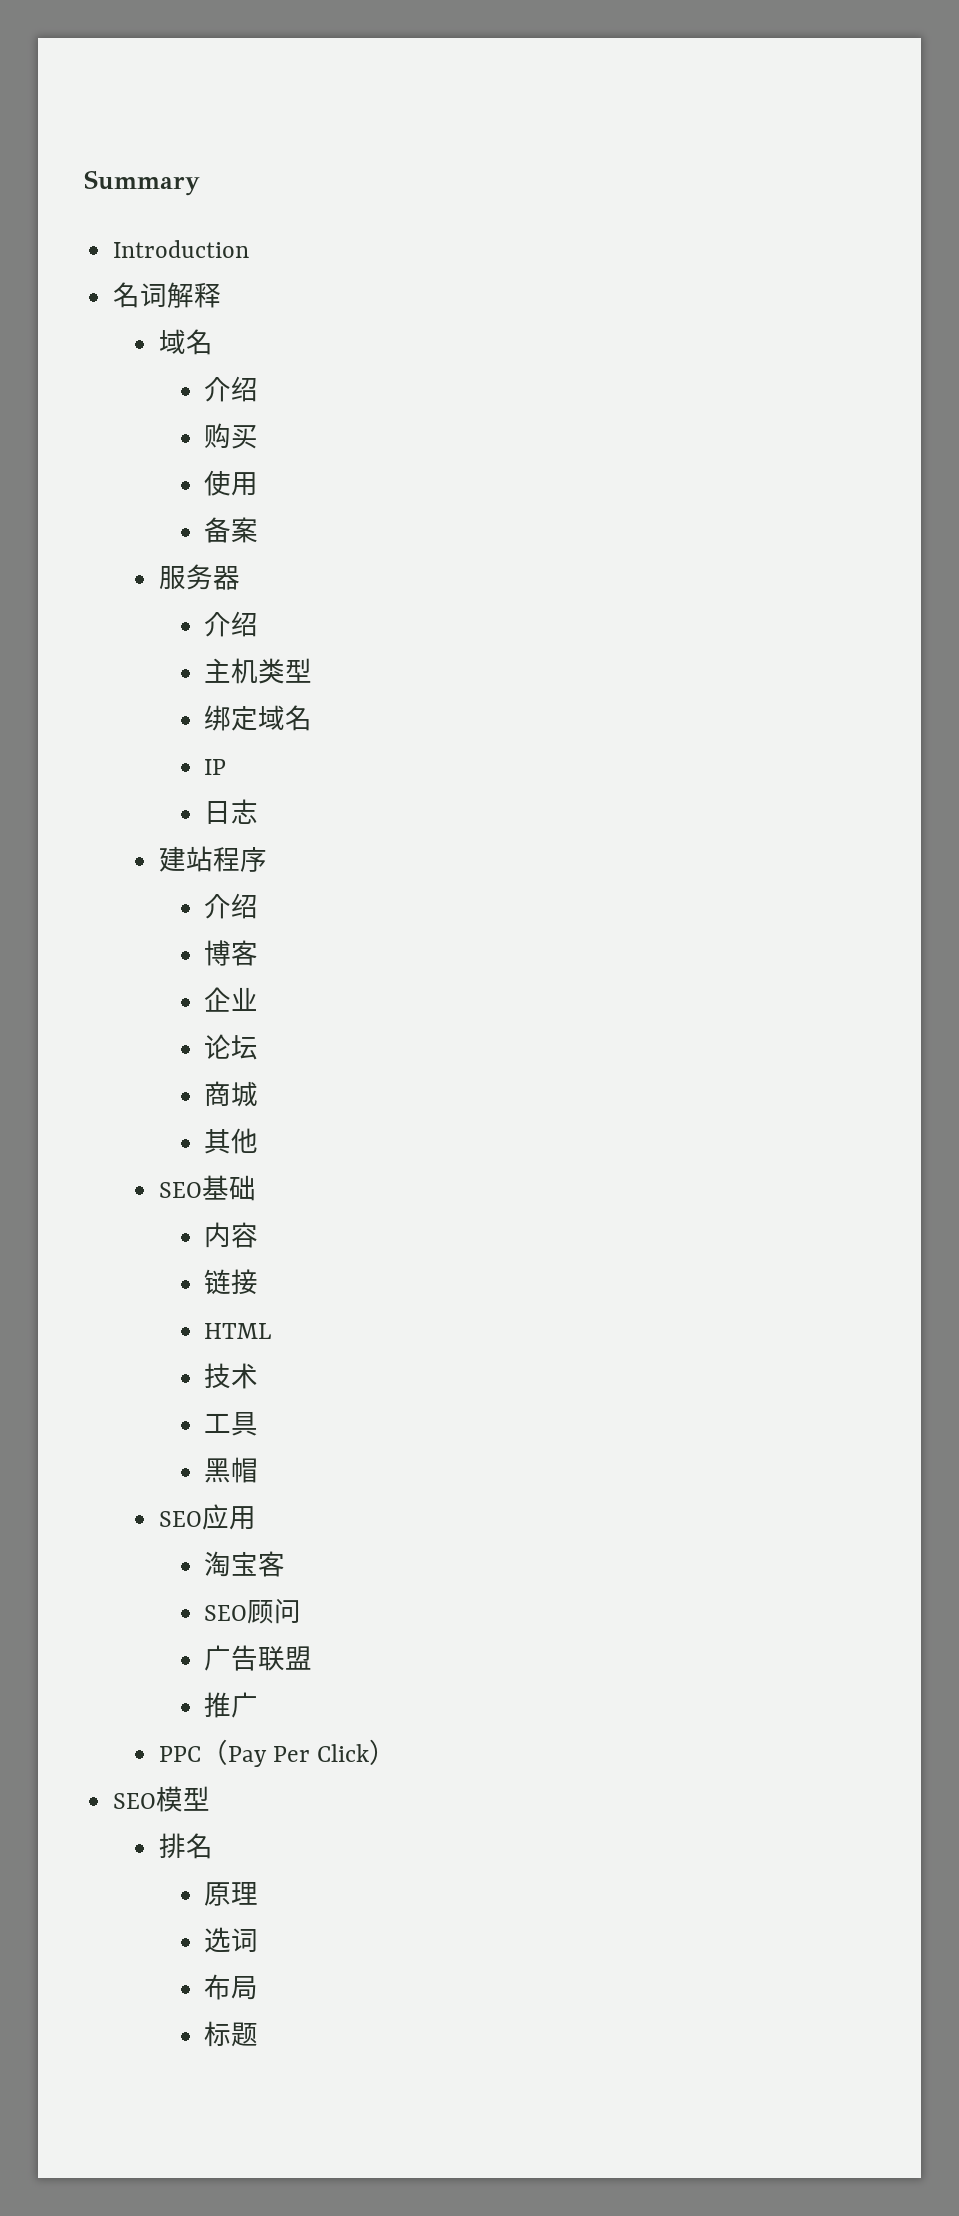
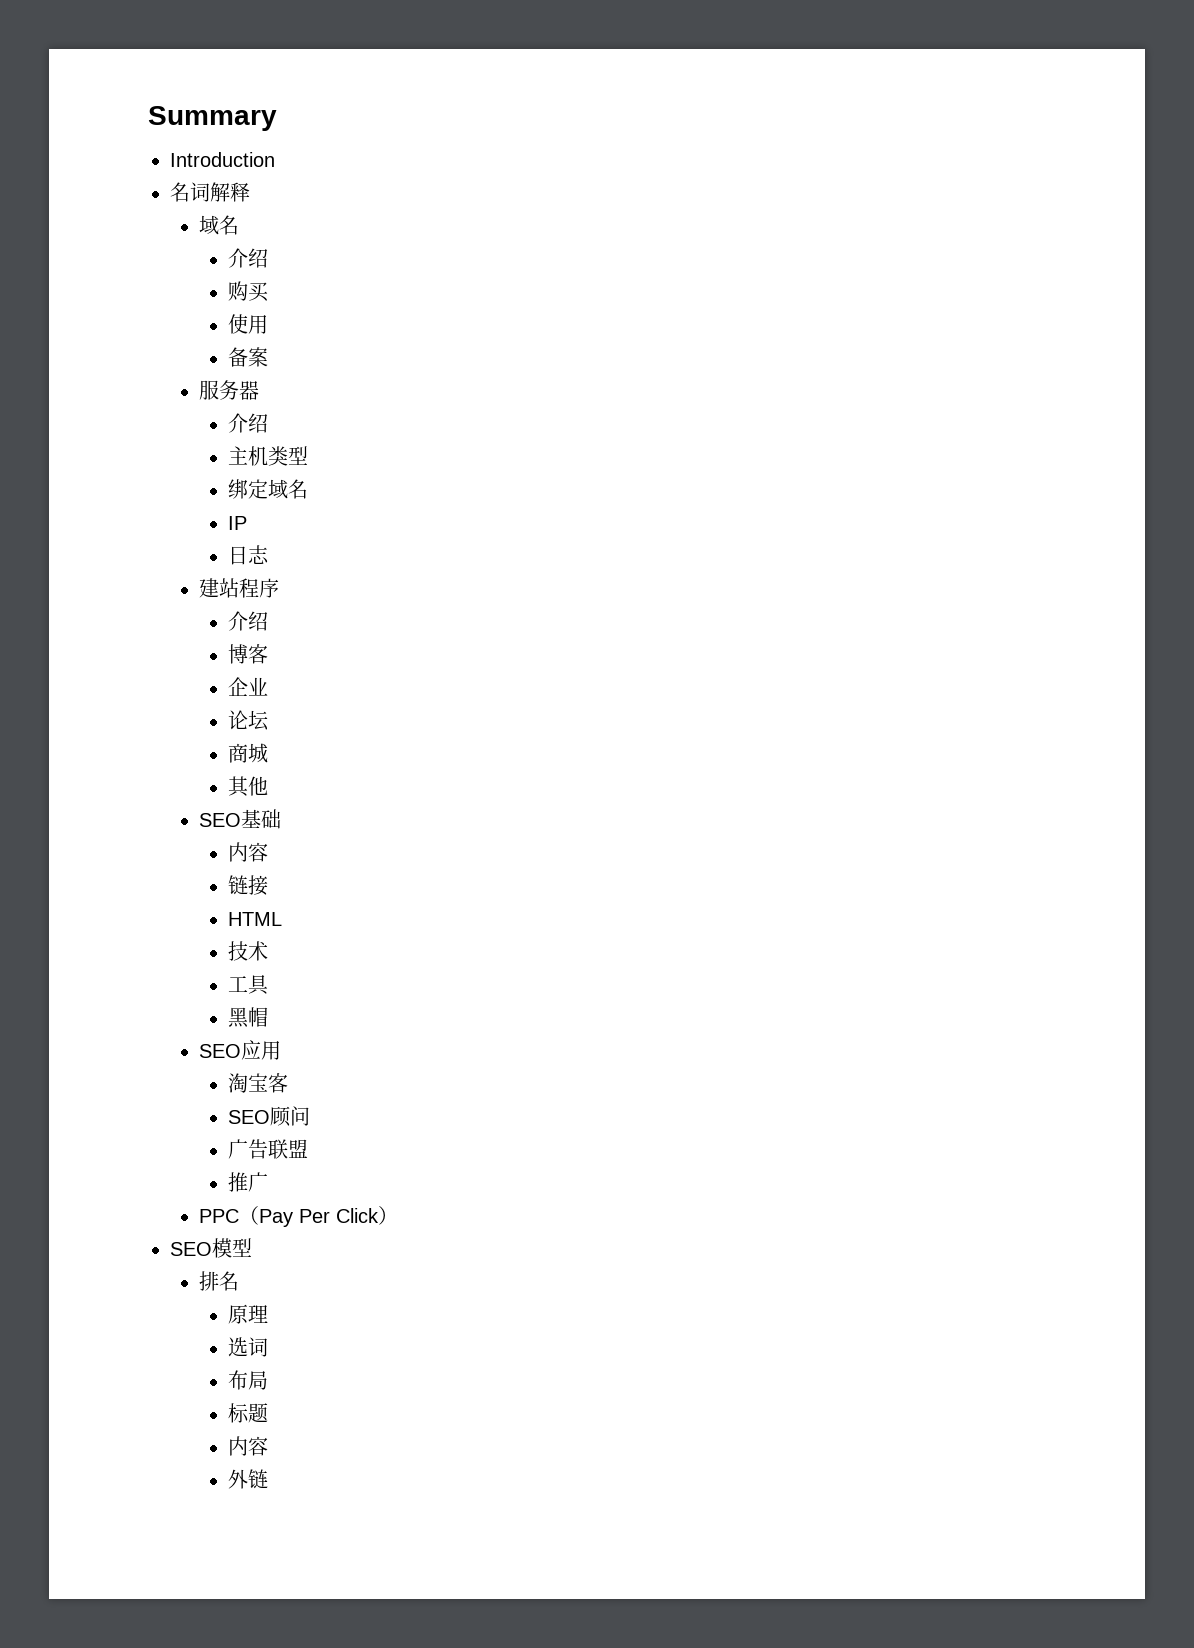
(259, 2034) none -> [227,1436,268,1456] [227,1469,268,1489] // 内容 // 外链

